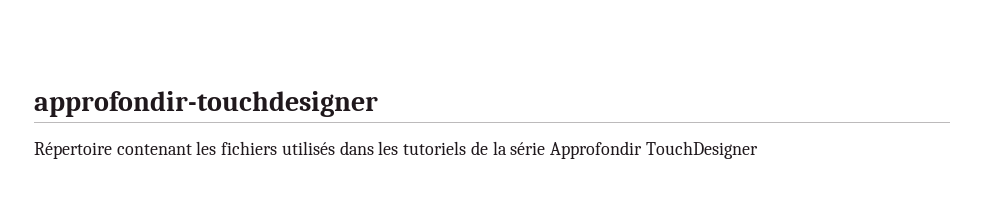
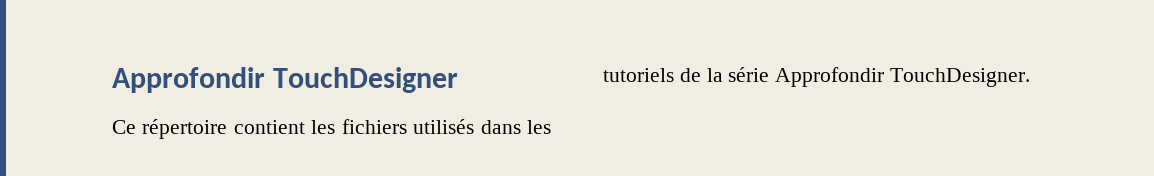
[34,91,378,117] [34,142,192,159] approfondir-touchdesigner // Répertoire contenant -> [112,67,459,93] [112,119,305,139] Approfondir TouchDesigner // Ce répertoire contient
[645,141,758,159] TouchDesigner -> [890,68,1031,87] TouchDesigner.

